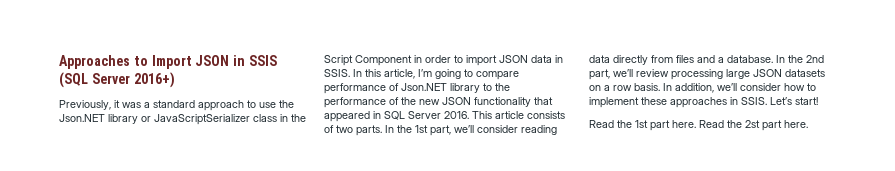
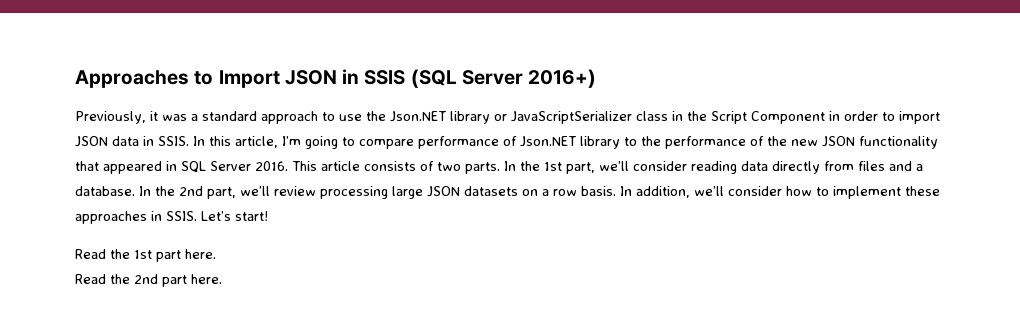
[699,120,760,128] Read the 2st -> [75,274,158,284] // Read the 2nd

